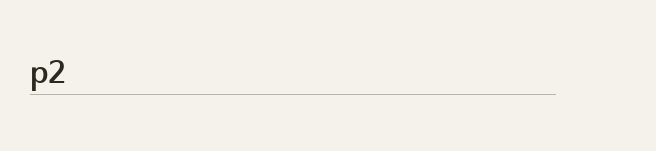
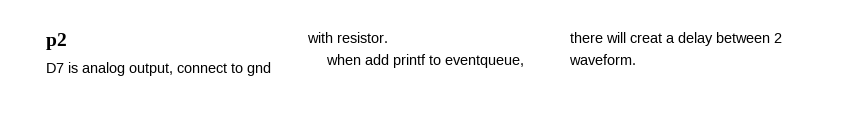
(65, 75) none -> [46,62,271,76] [307,32,388,43] [326,54,525,68] [570,32,782,46] [569,54,636,65] // D7 is analog output, connect to gnd with resistor. // when add printf to eventqueue, there will creat a delay between 2 waveform.

